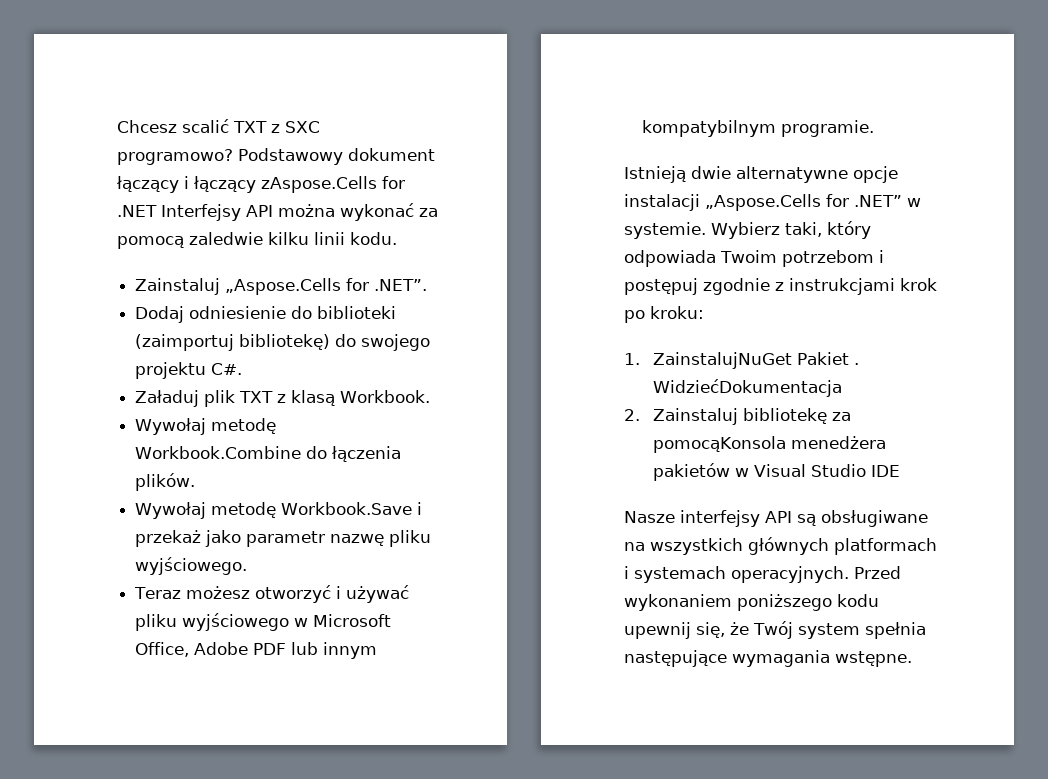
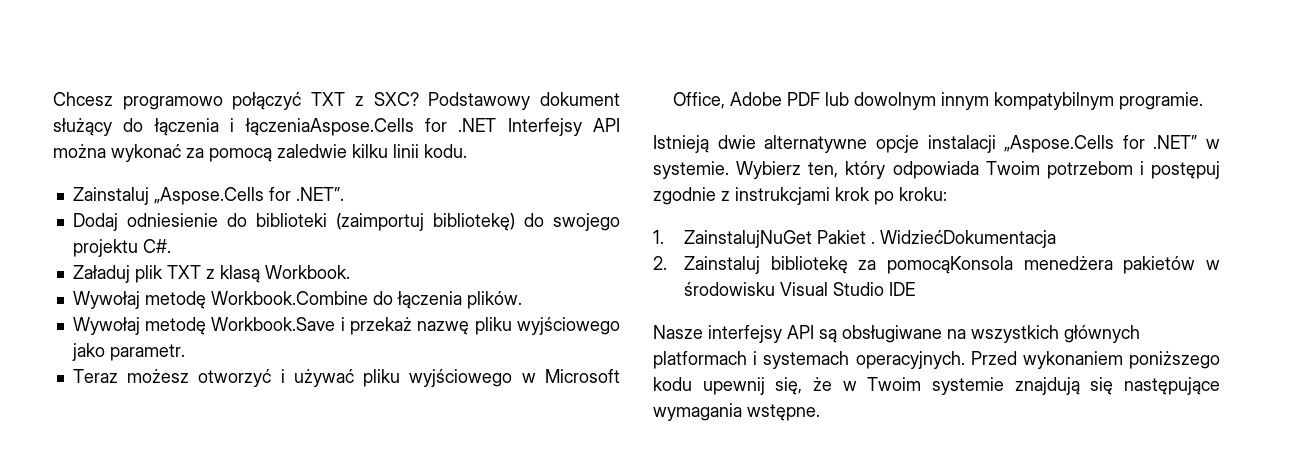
[182,119,320,133] [117,148,435,165] [117,176,377,193] scalić TXT z SXC programowo? Podstawowy dokument łączący i łączący zAspose.Cells -> [122,92,620,110] [53,118,414,136] programowo połączyć TXT z SXC? Podstawowy dokument służący do łączenia i łączeniaAspose.Cells
[205,530,432,547] [135,557,248,575] jako parametr nazwę pliku wyjściowego. -> [417,317,621,335] [71,343,185,361] nazwę pliku wyjściowego jako parametr.
(319, 648) none -> [853,92,936,110] dowolnym
[785,222,822,237] taki, -> [808,162,839,178] ten,
(749, 472) none -> [683,282,775,296] środowisku
[753,621,926,639] Twój system spełnia -> [842,377,1114,395] w Twoim systemie znajdują się

